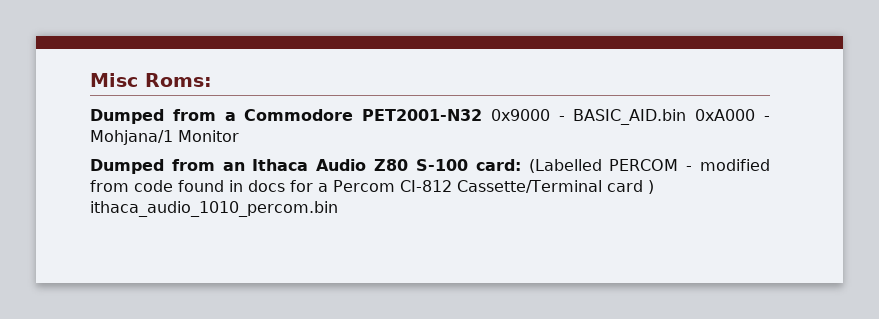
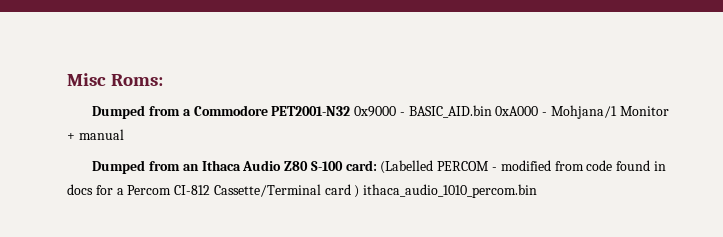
(239, 136) none -> [67,129,124,140] + manual

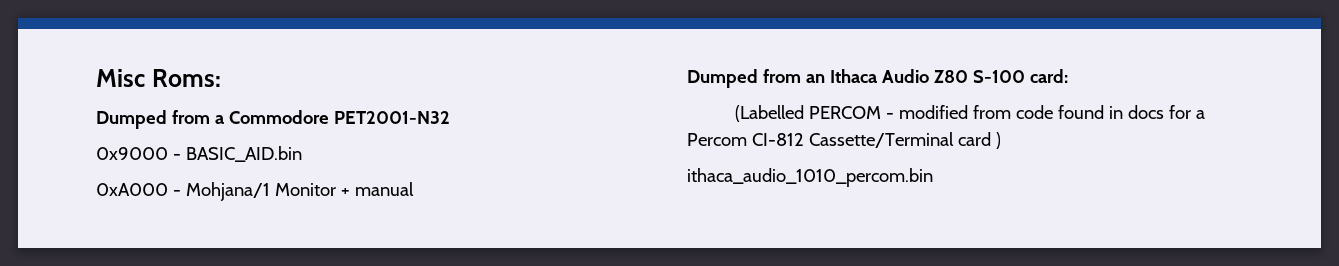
(351, 111) none -> (450, 117) //
(492, 111) none -> (302, 154) //
(377, 165) none -> (1068, 76) //
(360, 191) none -> (1001, 140) //

